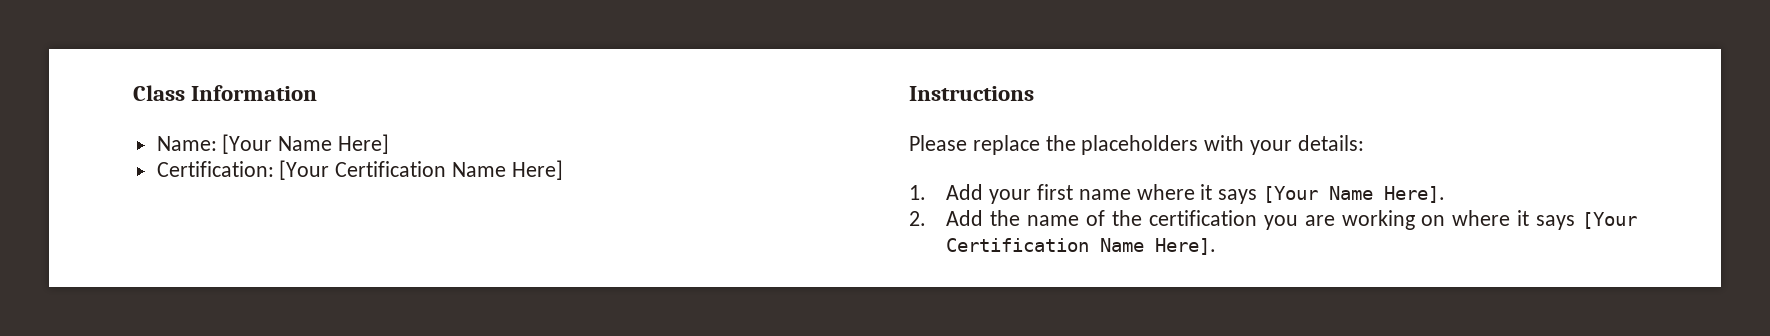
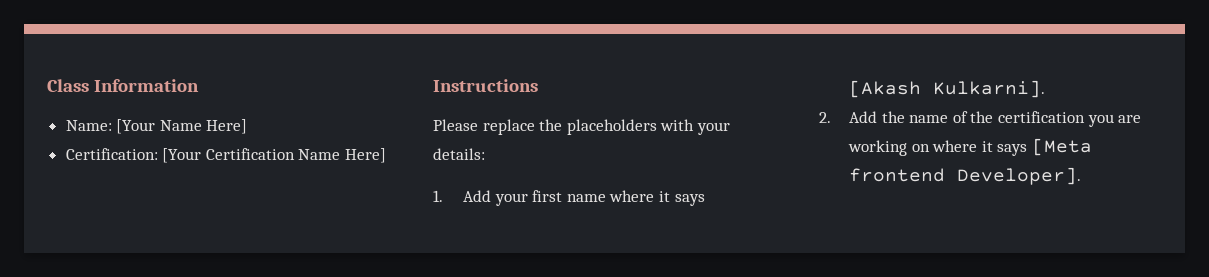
[1263,186,1446,203] [Your Name Here]. -> [849,80,1046,98] [Akash Kulkarni].
[1582,212,1638,229] [946,238,1217,255] [Your Certification Name Here]. -> [1032,138,1093,156] [849,167,1082,185] [Meta frontend Developer].

